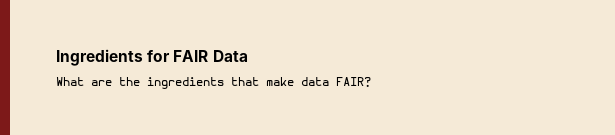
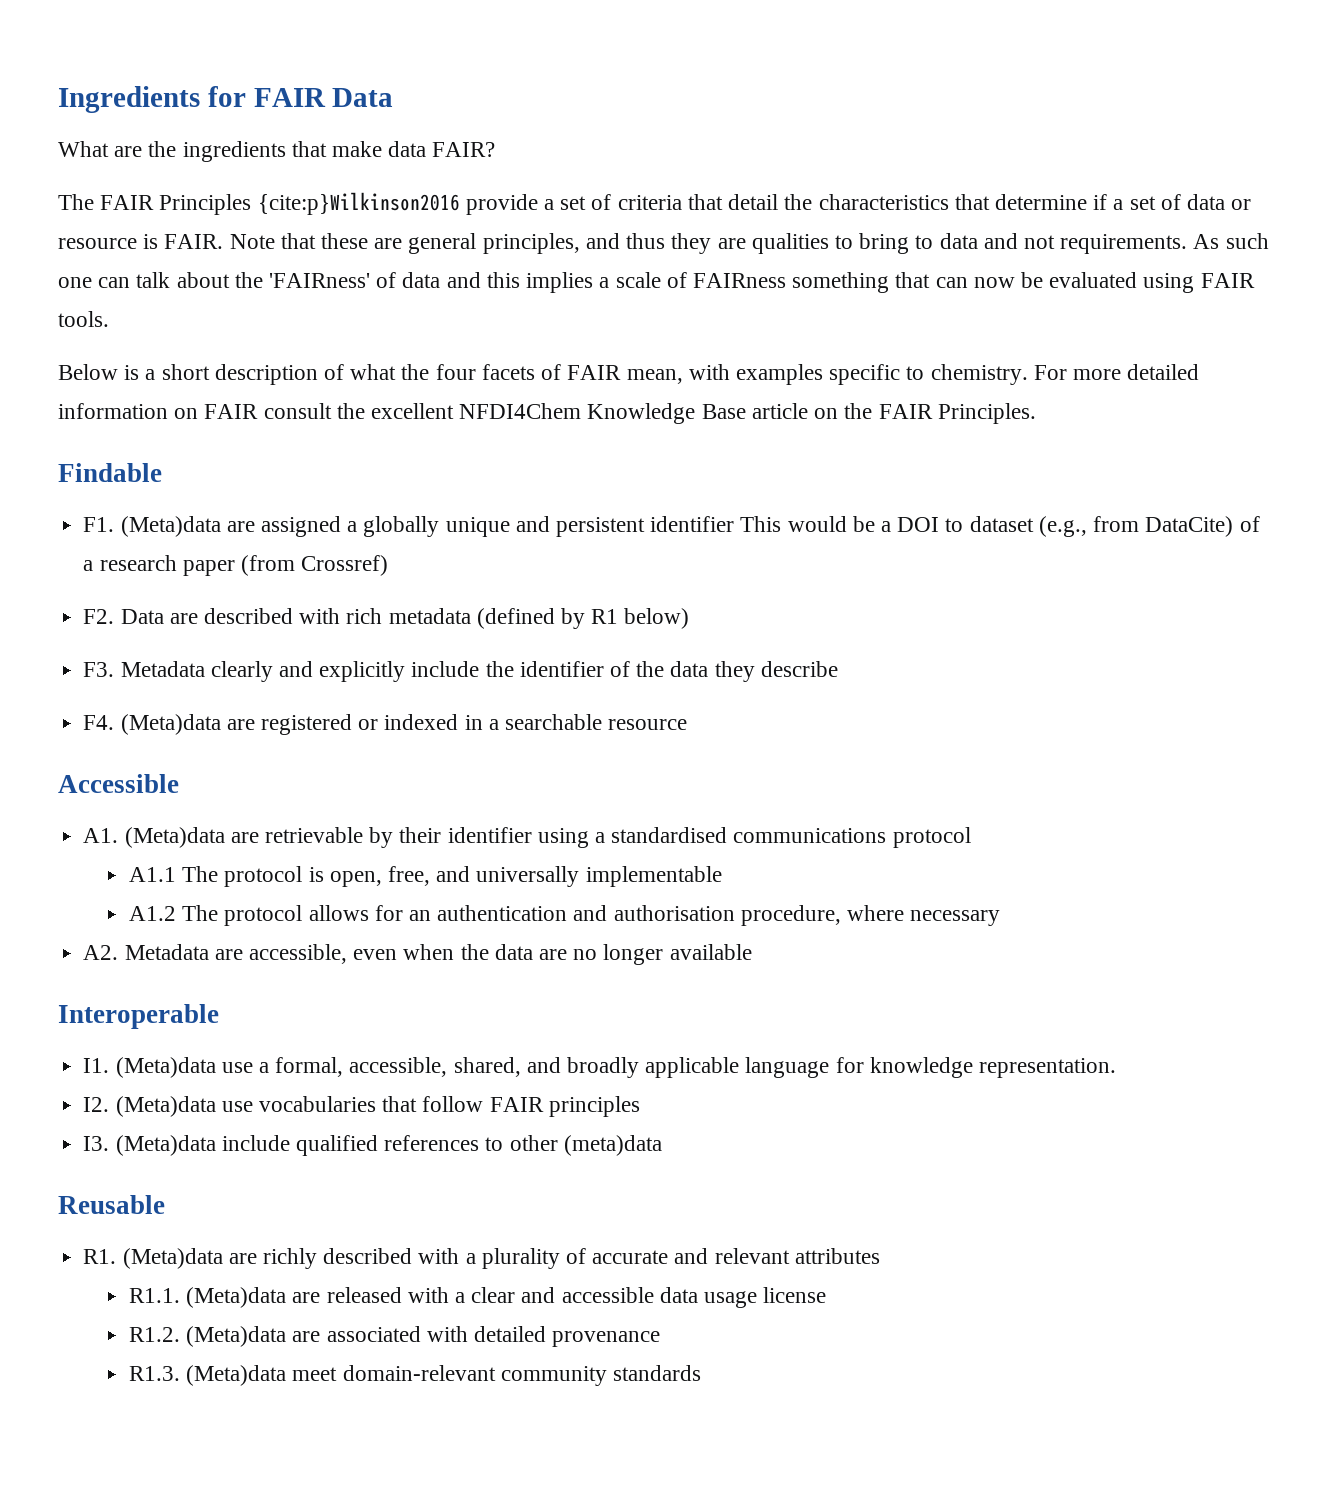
(371, 82) none -> [58,192,1252,215] [58,233,1269,254] [58,272,1255,293] [58,311,109,327] [58,364,1200,385] [58,403,1036,424] [58,463,162,482] [83,516,1260,537] [83,555,389,576] [83,608,690,629] [83,661,838,682] [83,714,688,735] [58,774,179,793] [83,827,971,848] [129,866,722,887] [129,905,1001,926] [83,944,752,965] [58,1004,219,1029] [83,1057,1117,1078] [83,1096,640,1117] [83,1135,662,1156] [58,1195,165,1214] [83,1248,880,1269] [129,1287,827,1308] [129,1326,661,1347] [129,1365,702,1386] // The FAIR Principles {cite:p}Wilkinson2016 provide a set of criteria that detail the characteristics that determine if a set of data or resource is FAIR. Note that these are general principles, and thus they are qualities to bring to data and not requirements. As such one can talk about the 'FAIRness' of data and this implies a scale of FAIRness something that can now be evaluated using FAIR tools. // Below is a short description of what the four facets of FAIR mean, with examples specific to chemistry. For more detailed information on FAIR consult the excellent NFDI4Chem Knowledge Base article on the FAIR Principles. // Findable // F1. (Meta)data are assigned a globally unique and persistent identifier This would be a DOI to dataset (e.g., from DataCite) of a research paper (from Crossref) // F2. Data are described with rich metadata (defined by R1 below) // F3. Metadata clearly and explicitly include the identifier of the data they describe // F4. (Meta)data are registered or indexed in a searchable resource // Accessible // A1. (Meta)data are retrievable by their identifier using a standardised communications protocol // A1.1 The protocol is open, free, and universally implementable // A1.2 The protocol allows for an authentication and authorisation procedure, where necessary // A2. Metadata are accessible, even when the data are no longer available // Interoperable // I1. (Meta)data use a formal, accessible, shared, and broadly applicable language for knowledge representation. // I2. (Meta)data use vocabularies that follow FAIR principles // I3. (Meta)data include qualified references to other (meta)data // Reusable // R1. (Meta)data are richly described with a plurality of accurate and relevant attributes // R1.1. (Meta)data are released with a clear and accessible data usage license // R1.2. (Meta)data are associated with detailed provenance // R1.3. (Meta)data meet domain-relevant community standards

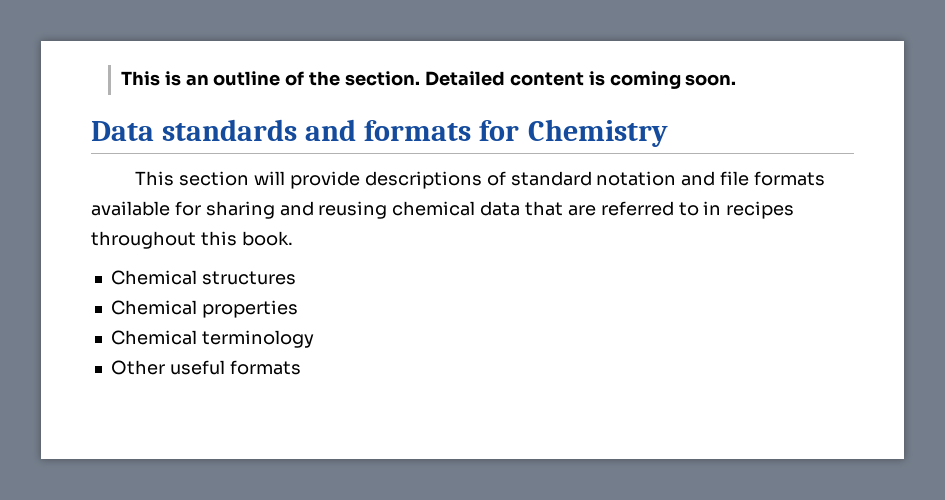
[58,86,394,113] [58,141,496,162] [58,192,1252,215] [58,233,1269,254] [58,272,1255,293] [58,311,109,327] [58,364,1200,385] [58,403,1036,424] [58,463,162,482] [83,516,1260,537] [83,555,389,576] [83,608,690,629] [83,661,838,682] [83,714,688,735] [58,774,179,793] [83,827,971,848] [129,866,722,887] [129,905,1001,926] [83,944,752,965] [58,1004,219,1029] [83,1057,1117,1078] [83,1096,640,1117] [83,1135,662,1156] [58,1195,165,1214] [83,1248,880,1269] [129,1287,827,1308] [129,1326,661,1347] [129,1365,702,1386] Ingredients for FAIR Data // What are the ingredients that make data FAIR? // The FAIR Principles {cite:p}Wilkinson2016 provide a set of criteria that detail the characteristics that determine if a set of data or resource is FAIR. Note that these are general principles, and thus they are qualities to bring to data and not requirements. As such one can talk about the 'FAIRness' of data and this implies a scale of FAIRness something that can now be evaluated using FAIR tools. // Below is a short description of what the four facets of FAIR mean, with examples specific to chemistry. For more detailed information on FAIR consult the excellent NFDI4Chem Knowledge Base article on the FAIR Principles. // Findable // F1. (Meta)data are assigned a globally unique and persistent identifier This would be a DOI to dataset (e.g., from DataCite) of a research paper (from Crossref) // F2. Data are described with rich metadata (defined by R1 below) // F3. Metadata clearly and explicitly include the identifier of the data they describe // F4. (Meta)data are registered or indexed in a searchable resource // Accessible // A1. (Meta)data are retrievable by their identifier using a standardised communications protocol // A1.1 The protocol is open, free, and universally implementable // A1.2 The protocol allows for an authentication and authorisation procedure, where necessary // A2. Metadata are accessible, even when the data are no longer available // Interoperable // I1. (Meta)data use a formal, accessible, shared, and broadly applicable language for knowledge representation. // I2. (Meta)data use vocabularies that follow FAIR principles // I3. (Meta)data include qualified references to other (meta)data // Reusable // R1. (Meta)data are richly described with a plurality of accurate and relevant attributes // R1.1. (Meta)data are released with a clear and accessible data usage license // R1.2. (Meta)data are associated with detailed provenance // R1.3. (Meta)data meet domain-relevant community standards -> [120,71,737,89] [91,119,668,147] [135,171,826,189] [91,201,795,219] [91,231,293,249] [110,270,296,285] [110,300,298,318] [110,330,314,348] [110,360,301,375] This is an outline of the section. Detailed content is coming soon. // Data standards and formats for Chemistry // This section will provide descriptions of standard notation and file formats available for sharing and reusing chemical data that are referred to in recipes throughout this book. // Chemical structures // Chemical properties // Chemical terminology // Other useful formats

